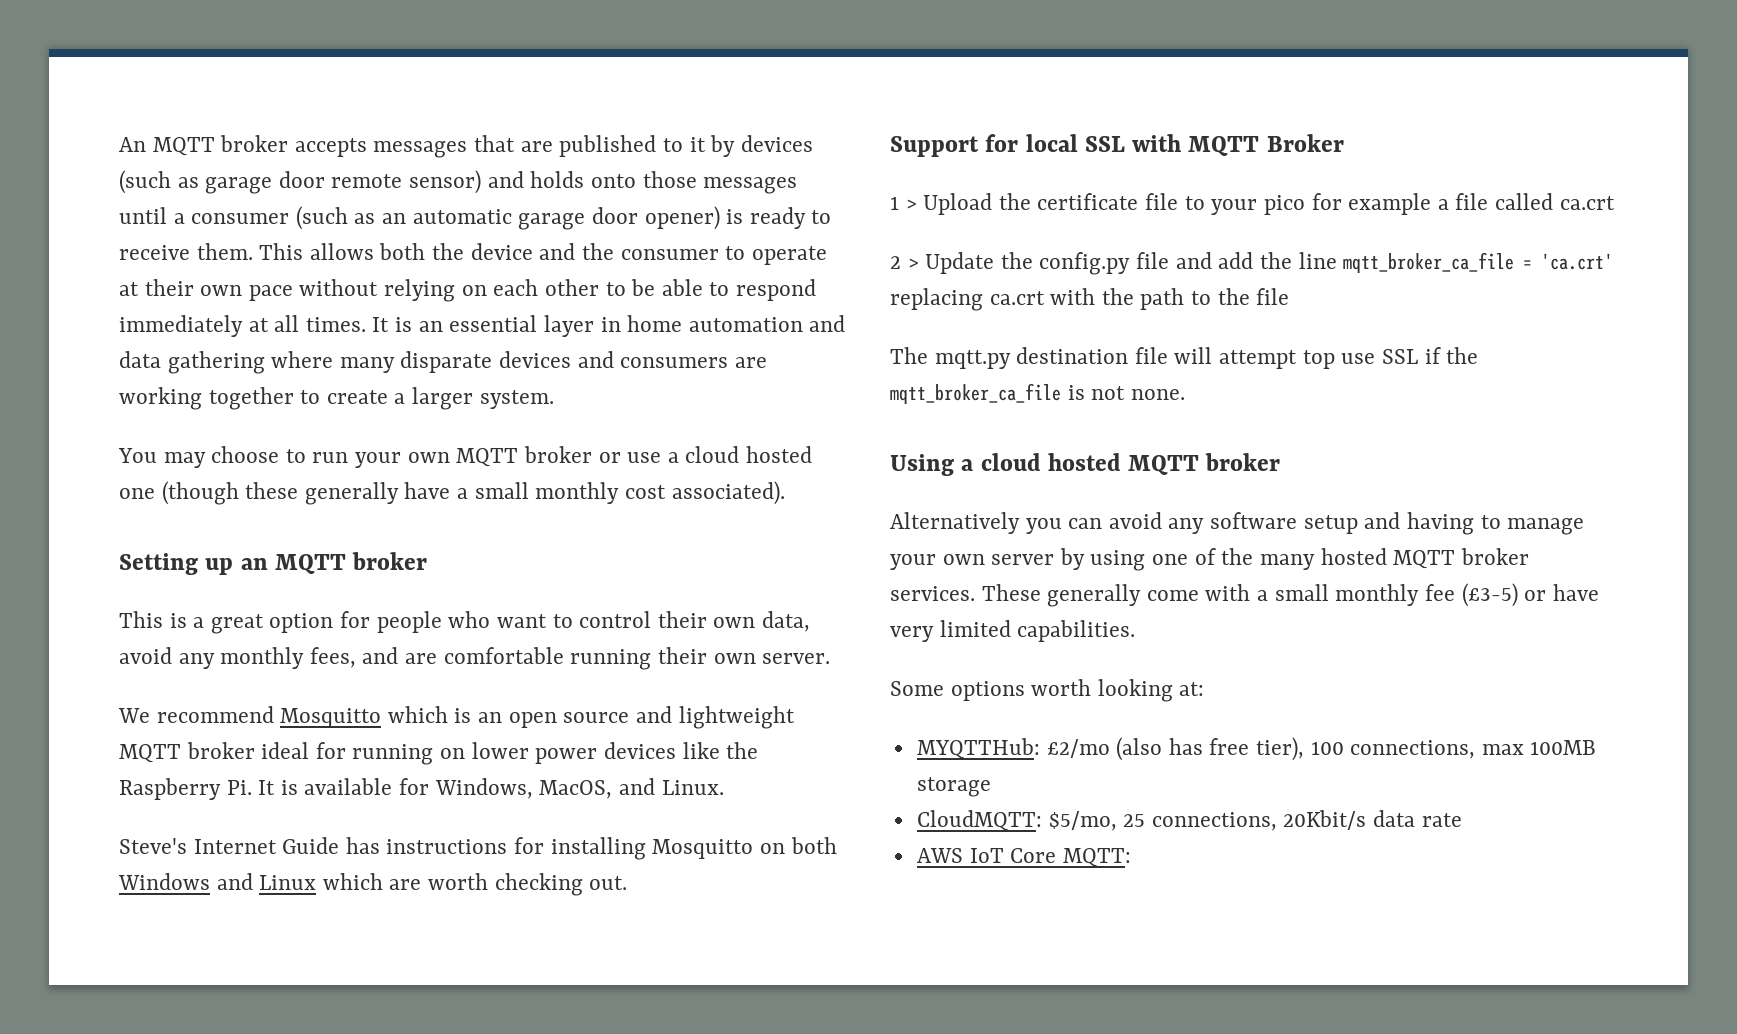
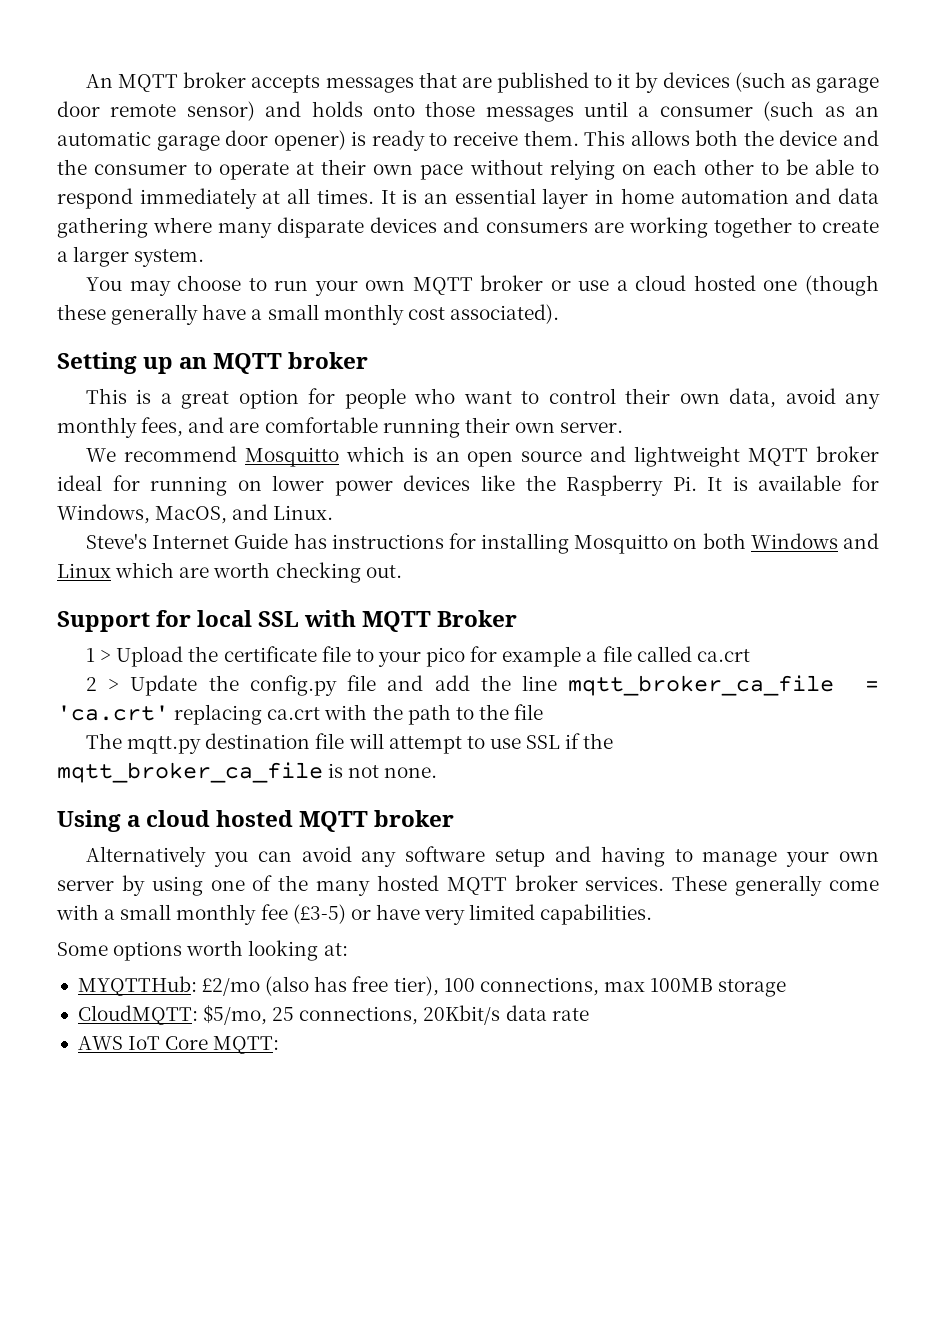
[1302,350,1335,369] top -> [466,736,485,749] to

